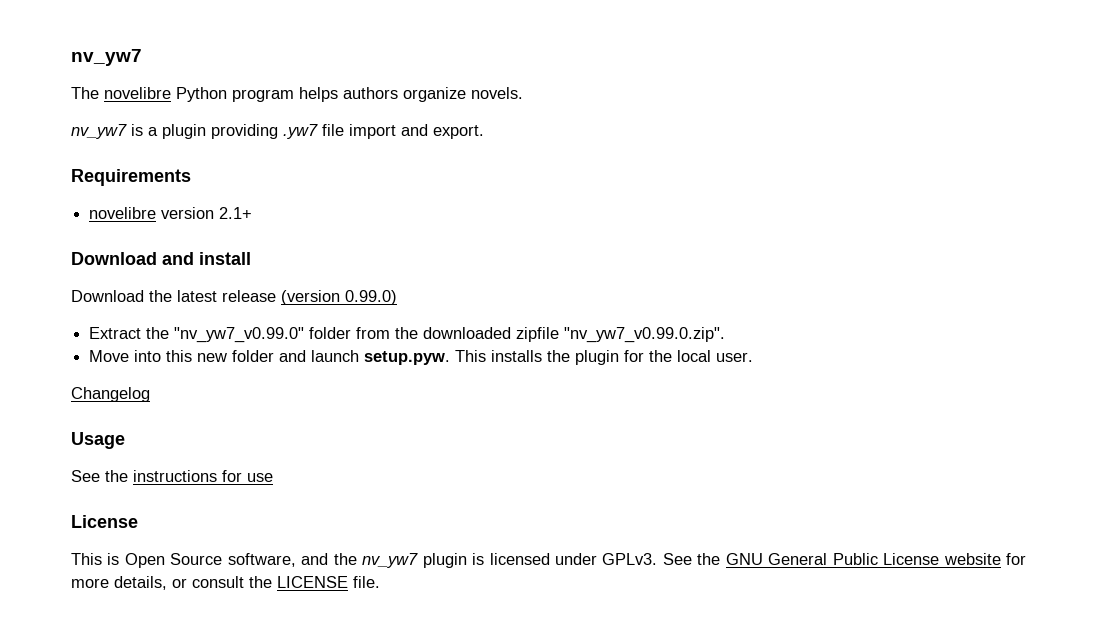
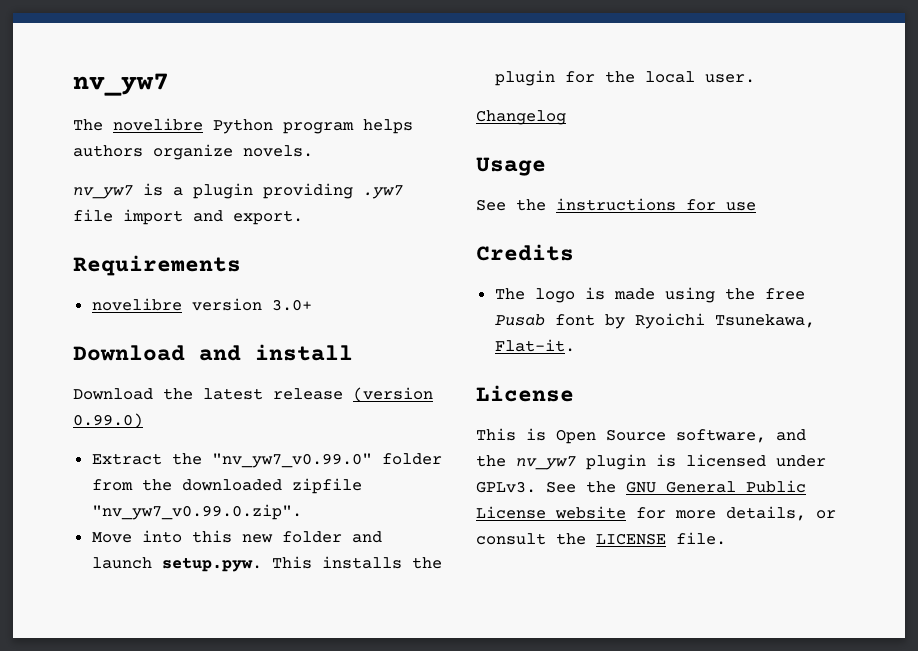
[219,207,253,219] 2.1+ -> [271,299,312,311] 3.0+
(273, 477) none -> [476,244,574,261] [494,287,805,303] [494,313,815,329] [494,339,575,352] // Credits // The logo is made using the free Pusab font by Ryoichi Tsunekawa, Flat-it.

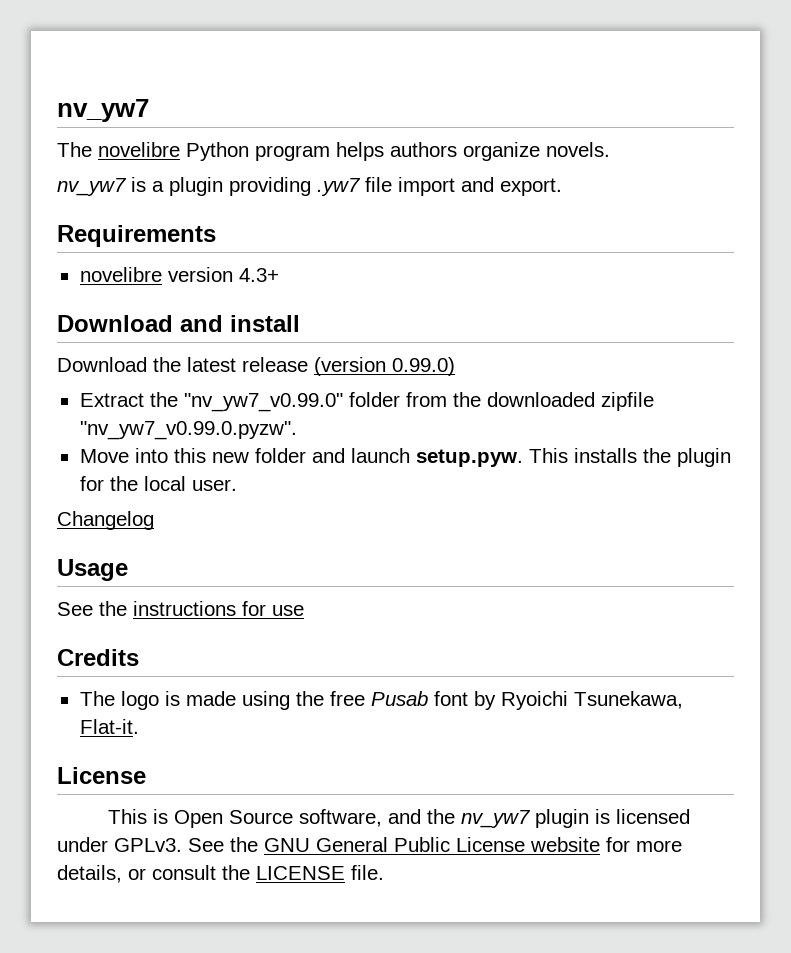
[271,299,312,311] 3.0+ -> [238,268,279,282] 4.3+
[91,504,302,520] "nv_yw7_v0.99.0.zip". -> [79,421,297,440] "nv_yw7_v0.99.0.pyzw".

